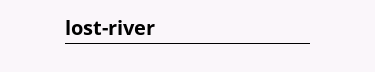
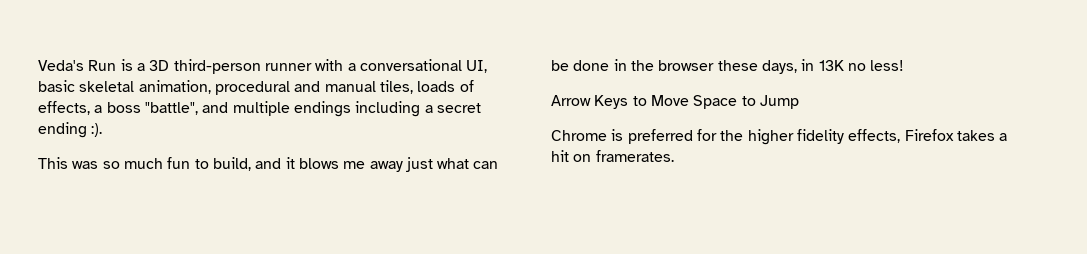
[65,20,155,35] lost-river -> [38,59,488,74] [38,80,474,95] [38,101,481,117] [38,122,103,138] [38,157,499,172] [551,59,905,74] [551,95,799,109] [551,129,1008,145] [551,150,674,162] Veda's Run is a 3D third-person runner with a conversational UI, basic skeletal animation, procedural and manual tiles, loads of effects, a boss "battle", and multiple endings including a secret ending :). // This was so much fun to build, and it blows me away just what can be done in the browser these days, in 13K no less! // Arrow Keys to Move Space to Jump // Chrome is preferred for the higher fidelity effects, Firefox takes a hit on framerates.

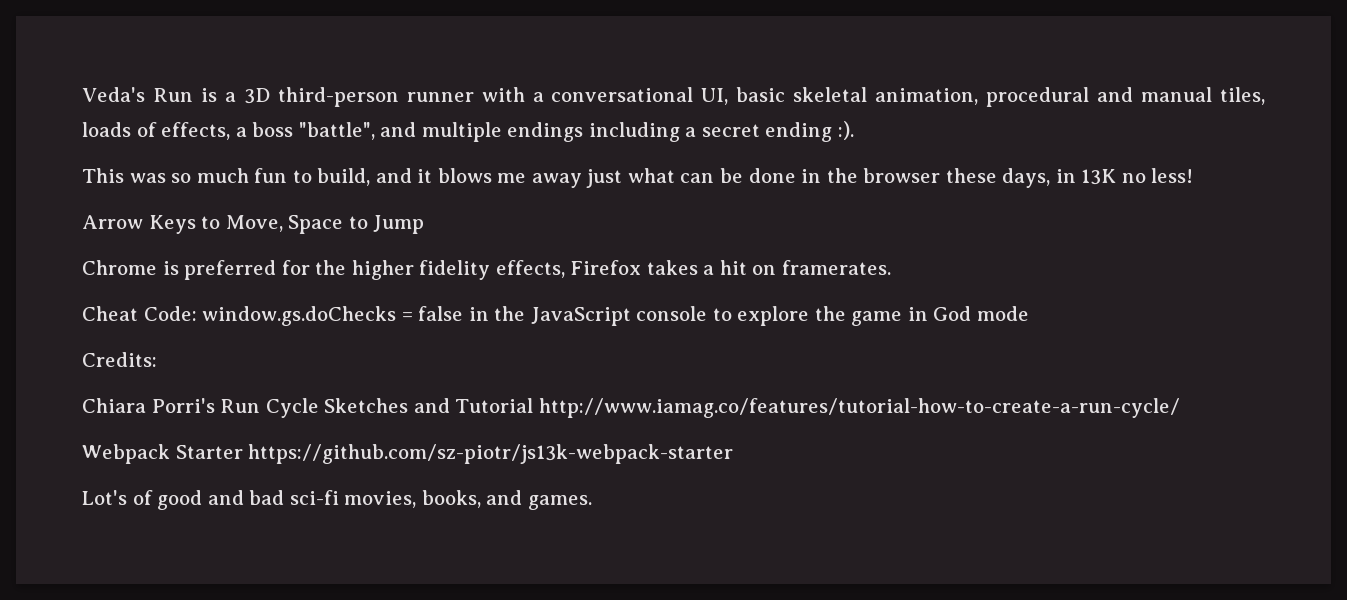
[650,95,689,106] Move -> [225,215,283,232] Move,
(674, 156) none -> [82,306,1030,326] [82,352,157,367] [82,398,1180,418] [82,444,734,464] [82,490,592,510] // Cheat Code: window.gs.doChecks = false in the JavaScript console to explore the game in God mode // Credits: // Chiara Porri's Run Cycle Sketches and Tutorial http://www.iamag.co/features/tutorial-how-to-create-a-run-cycle/ // Webpack Starter https://github.com/sz-piotr/js13k-webpack-starter // Lot's of good and bad sci-fi movies, books, and games.

